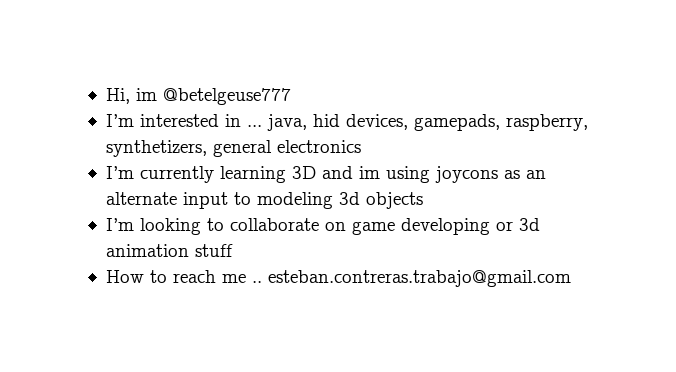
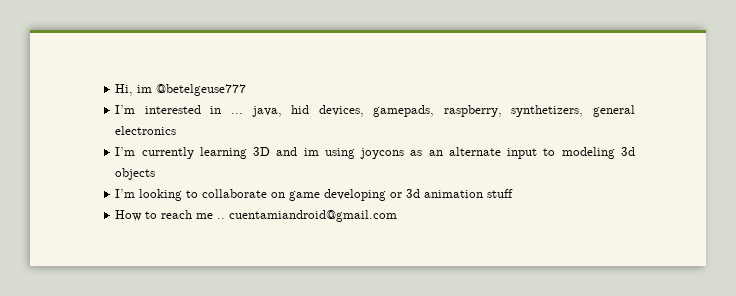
[267,270,571,287] esteban.contreras.trabajo@gmail.com -> [229,210,398,222] cuentamiandroid@gmail.com

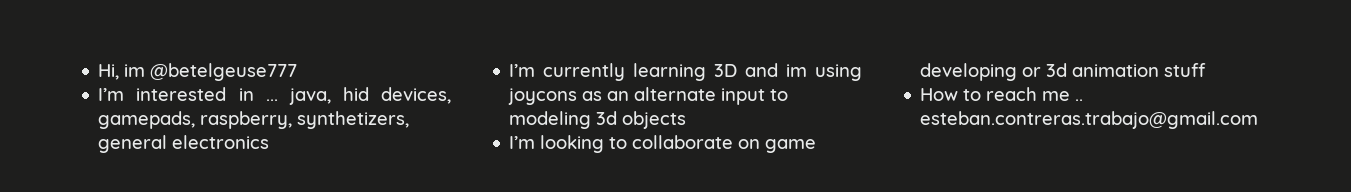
[229,210,398,222] cuentamiandroid@gmail.com -> [920,111,1259,129] esteban.contreras.trabajo@gmail.com

